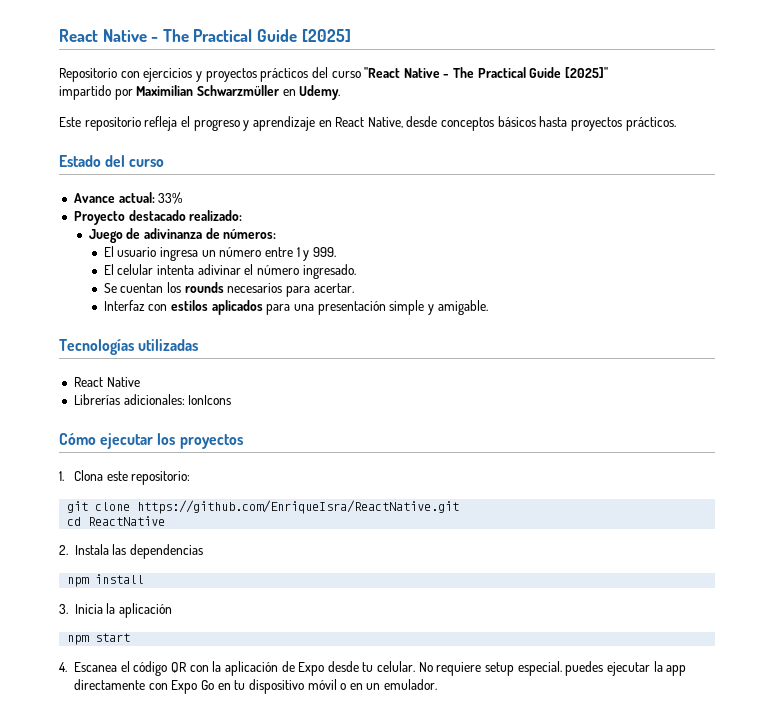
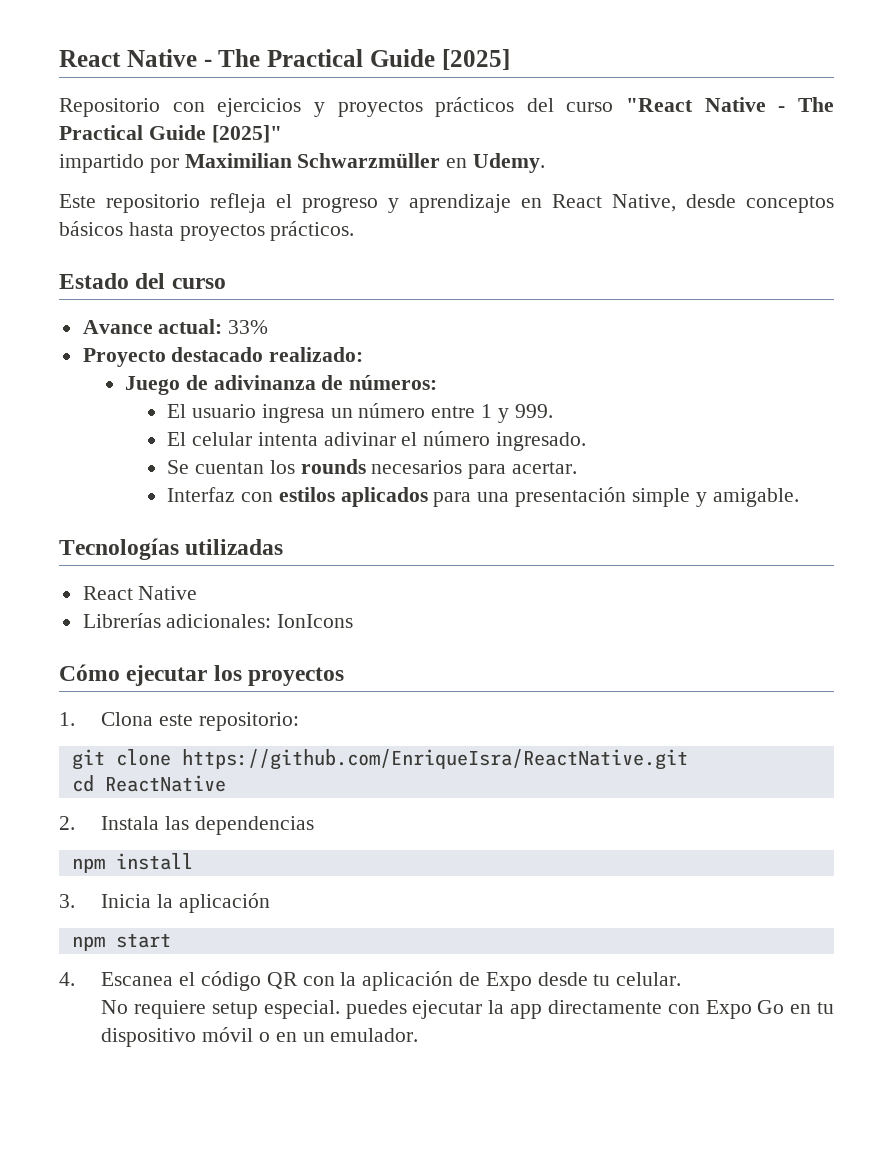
(416, 666) none -> (682, 979) //

